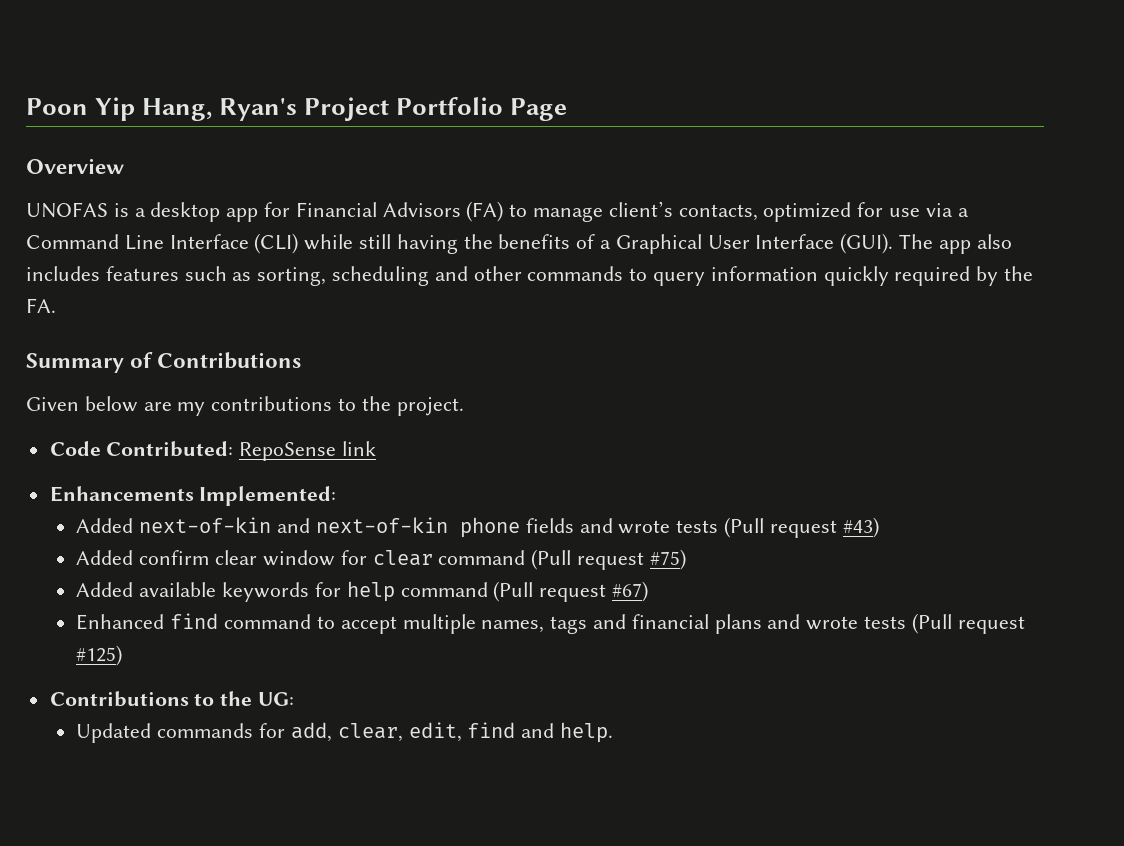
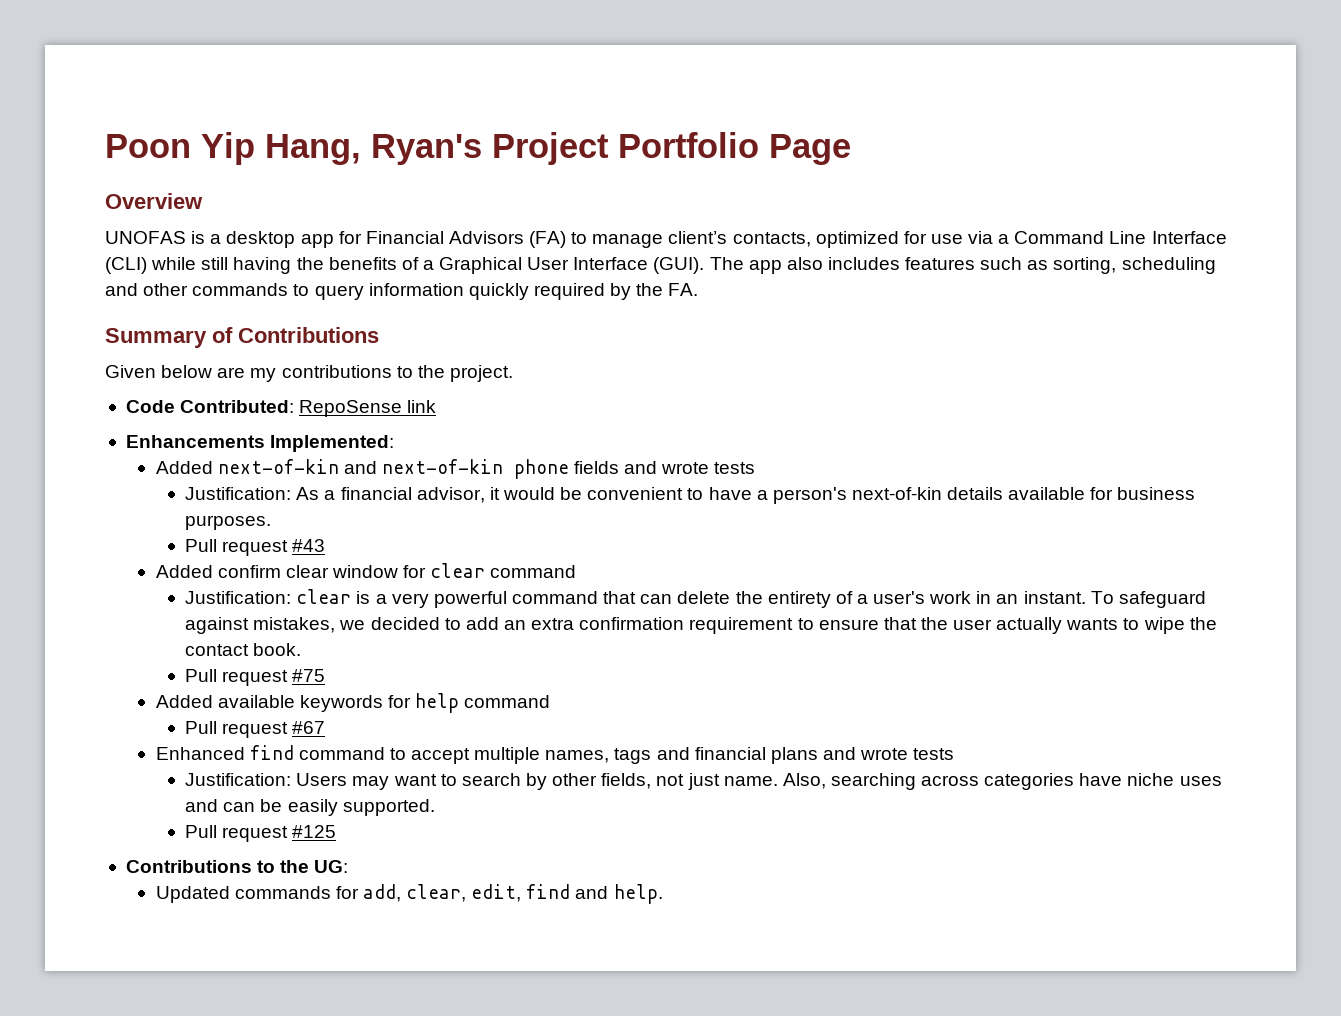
[723,517,879,538] (Pull request #43) -> [185,487,1196,504] [185,515,272,530] [185,539,326,556] // Justification: As a financial advisor, it would be convenient to have a person's next-of-kin details available for business purposes. // Pull request #43
[531,549,686,570] (Pull request #75) -> [185,589,1206,608] [185,617,1217,634] [185,643,302,656] [185,669,326,686] // Justification: clear is a very powerful command that can delete the entirety of a user's work in an instant. To safeguard against mistakes, we decided to add an extra confirmation requirement to ensure that the user actually wants to wipe the contact book. // Pull request #75
[493,581,648,602] (Pull request #67) -> [185,721,326,738] // Pull request #67
[911,613,1025,634] [76,645,123,666] (Pull request #125) -> [185,773,1222,790] [185,799,435,816] [185,825,337,842] // Justification: Users may want to search by other fields, not just name. Also, searching across categories have niche uses and can be easily supported. // Pull request #125

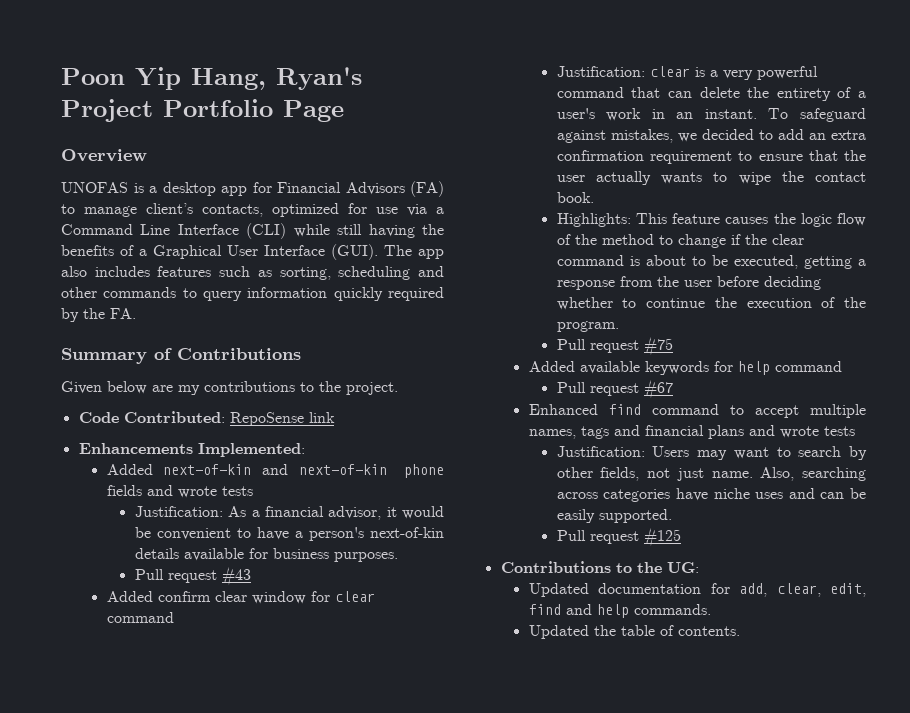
(302, 649) none -> [556,213,866,227] [556,234,804,248] [556,255,866,269] [556,276,821,290] [556,297,866,310] [556,321,619,332] // Highlights: This feature causes the logic flow of the method to change if the clear command is about to be executed, getting a response from the user before deciding whether to continue the execution of the program.
[234,886,331,899] commands -> [598,583,702,594] documentation
[613,884,663,904] help. -> [596,604,711,618] [528,625,740,639] help commands. // Updated the table of contents.

